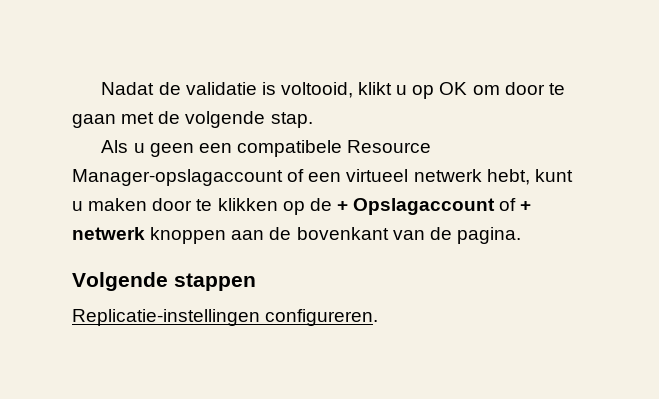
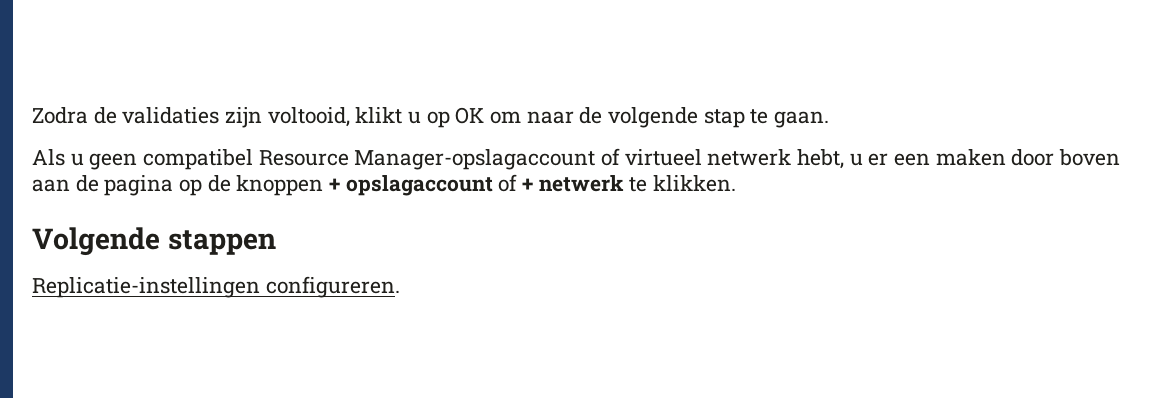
[101,82,276,95] Nadat de validatie is -> [32,107,263,128] Zodra de validaties zijn
[504,82,565,95] [72,111,313,128] door te gaan met de volgende stap. -> [526,107,830,128] naar de volgende stap te gaan.
[198,140,342,157] een compatibele -> [143,149,254,170] compatibel
[308,172,342,182] een -> (621, 157) none
[534,169,573,182] [72,198,532,215] [72,227,521,244] kunt u maken door te klikken op de + Opslagaccount of + netwerk knoppen aan de bovenkant van de pagina. -> [849,149,1121,166] [32,174,737,196] u er een maken door boven aan de pagina op de knoppen + opslagaccount of + netwerk te klikken.

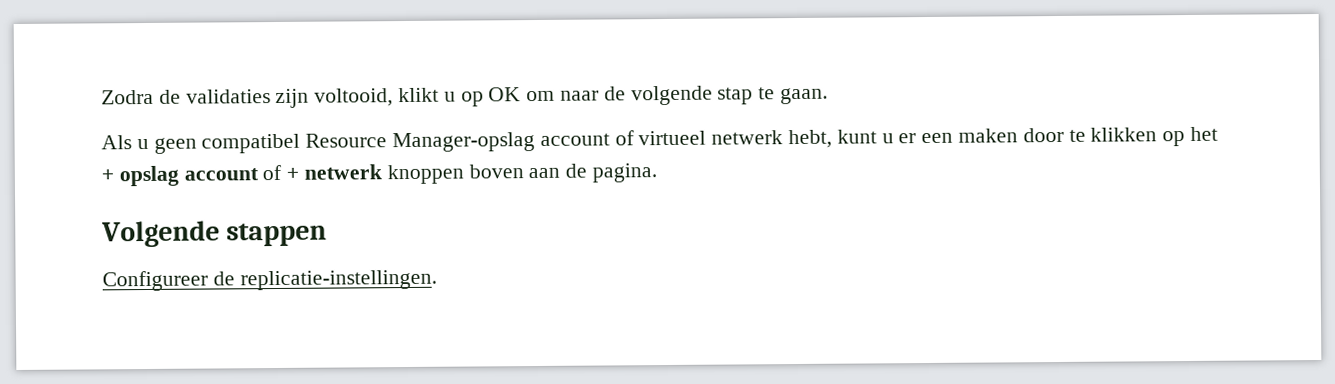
[354,149,596,170] Manager-opslagaccount -> [392,132,610,153] Manager-opslag account
(845, 159) none -> [836,129,877,144] kunt
[1059,149,1121,166] [32,174,737,196] boven aan de pagina op de knoppen + opslagaccount of + netwerk te klikken. -> [1068,126,1219,147] [101,163,658,187] te klikken op het + opslag account of + netwerk knoppen boven aan de pagina.
[32,276,400,298] Replicatie-instellingen configureren. -> [102,269,437,292] Configureer de replicatie-instellingen.

